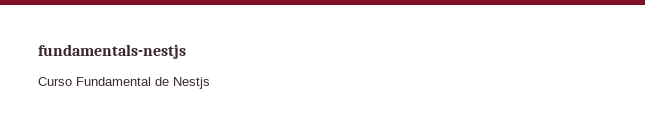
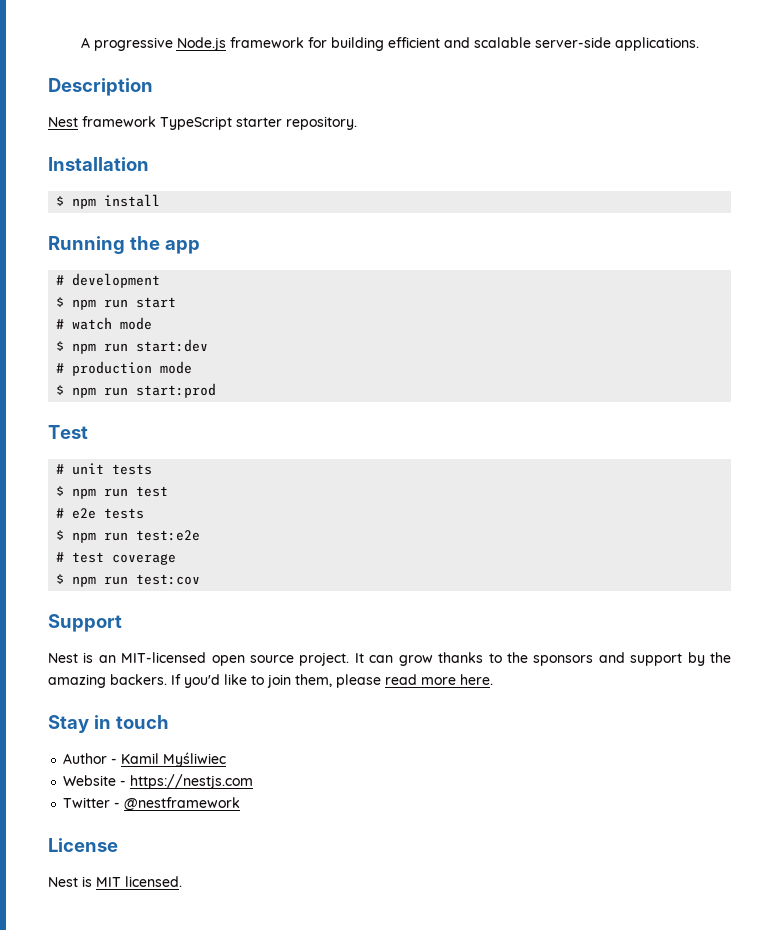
[38,44,186,59] [38,77,210,89] fundamentals-nestjs // Curso Fundamental de Nestjs -> [80,37,699,51] [48,78,153,96] [48,116,357,130] [48,157,149,171] [56,194,161,209] [48,236,200,254] [56,273,161,288] [56,297,177,310] [56,317,153,330] [56,339,209,354] [56,361,193,376] [56,383,217,398] [48,425,88,439] [56,463,153,475] [56,486,169,499] [56,508,145,519] [56,530,201,543] [56,552,177,565] [56,574,201,587] [48,614,122,632] [48,652,731,666] [48,674,493,688] [48,715,169,733] [63,752,227,767] [63,774,254,789] [63,797,241,811] [48,838,118,852] [48,876,182,887] A progressive Node.js framework for building efficient and scalable server-side applications. // Description // Nest framework TypeScript starter repository. // Installation // $ npm install // Running the app // # development // $ npm run start // # watch mode // $ npm run start:dev // # production mode // $ npm run start:prod // Test // # unit tests // $ npm run test // # e2e tests // $ npm run test:e2e // # test coverage // $ npm run test:cov // Support // Nest is an MIT-licensed open source project. It can grow thanks to the sponsors and support by the amazing backers. If you'd like to join them, please read more here. // Stay in touch // Author - Kamil Myśliwiec // Website - https://nestjs.com // Twitter - @nestframework // License // Nest is MIT licensed.

